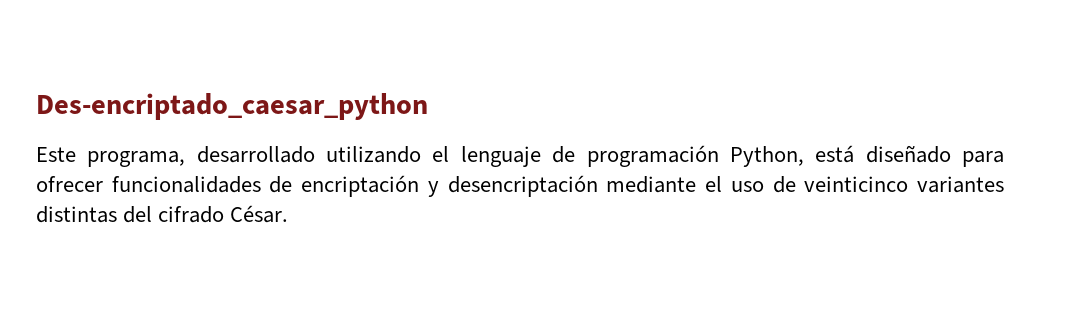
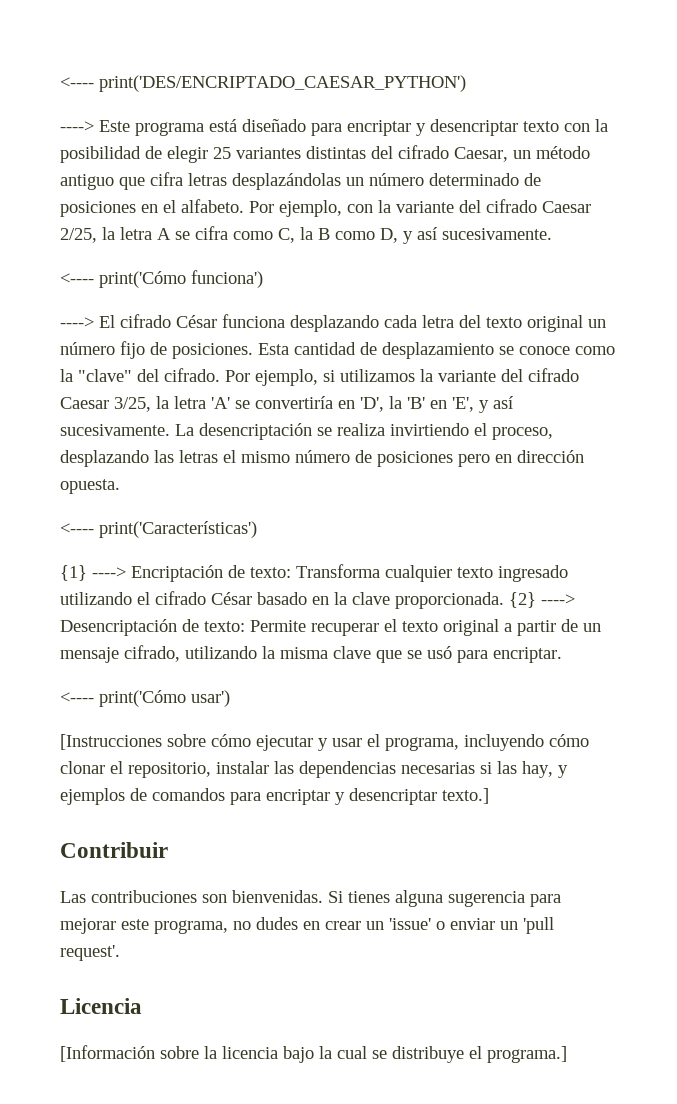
[36,93,428,120] [36,145,1005,167] [36,175,1005,197] [36,205,289,223] Des-encriptado_caesar_python // Este programa, desarrollado utilizando el lenguaje de programación Python, está diseñado para ofrecer funcionalidades de encriptación y desencriptación mediante el uso de veinticinco variantes distintas del cifrado César. -> [60,75,466,92] [60,119,608,136] [60,145,590,163] [60,172,541,190] [60,199,591,217] [60,226,552,244] [60,270,263,288] [60,314,606,332] [60,341,615,359] [60,368,579,386] [60,396,513,413] [60,423,553,440] [60,450,584,467] [60,479,120,494] [60,521,257,538] [60,564,568,582] [60,591,575,609] [60,619,601,636] [60,645,562,663] [60,690,230,707] [60,734,589,751] [60,761,568,778] [60,788,489,805] [60,842,168,858] [60,890,561,907] [60,917,554,934] [60,945,120,961] [60,998,142,1014] [60,1045,567,1063] <---- print('DES/ENCRIPTADO_CAESAR_PYTHON') // ----> Este programa está diseñado para encriptar y desencriptar texto con la posibilidad de elegir 25 variantes distintas del cifrado Caesar, un método antiguo que cifra letras desplazándolas un número determinado de posiciones en el alfabeto. Por ejemplo, con la variante del cifrado Caesar 2/25, la letra A se cifra como C, la B como D, y así sucesivamente. // <---- print('Cómo funciona') // ----> El cifrado César funciona desplazando cada letra del texto original un número fijo de posiciones. Esta cantidad de desplazamiento se conoce como la "clave" del cifrado. Por ejemplo, si utilizamos la variante del cifrado Caesar 3/25, la letra 'A' se convertiría en 'D', la 'B' en 'E', y así sucesivamente. La desencriptación se realiza invirtiendo el proceso, desplazando las letras el mismo número de posiciones pero en dirección opuesta. // <---- print('Características') // {1} ----> Encriptación de texto: Transforma cualquier texto ingresado utilizando el cifrado César basado en la clave proporcionada. {2} ----> Desencriptación de texto: Permite recuperar el texto original a partir de un mensaje cifrado, utilizando la misma clave que se usó para encriptar. // <---- print('Cómo usar') // [Instrucciones sobre cómo ejecutar y usar el programa, incluyendo cómo clonar el repositorio, instalar las dependencias necesarias si las hay, y ejemplos de comandos para encriptar y desencriptar texto.] // Contribuir // Las contribuciones son bienvenidas. Si tienes alguna sugerencia para mejorar este programa, no dudes en crear un 'issue' o enviar un 'pull request'. // Licencia // [Información sobre la licencia bajo la cual se distribuye el programa.]

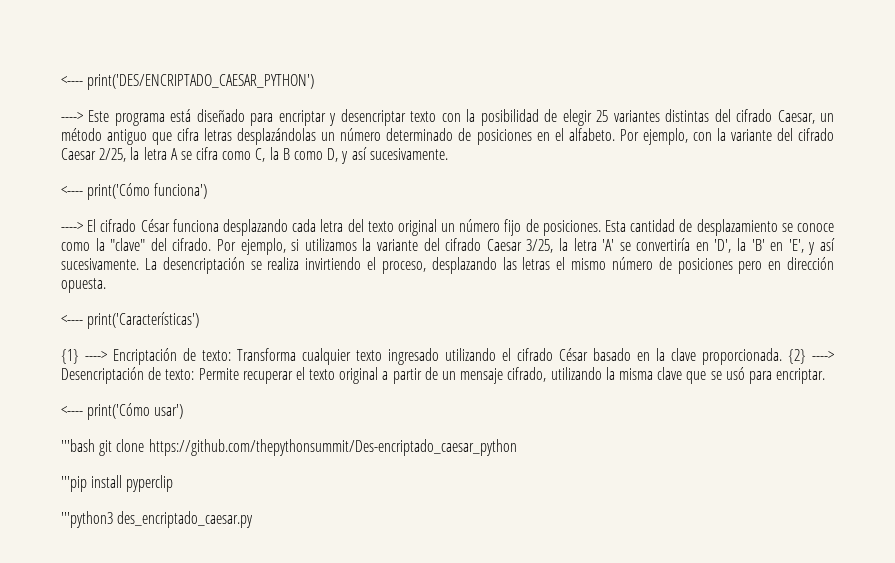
[60,734,589,751] [60,761,568,778] [60,788,489,805] [60,842,168,858] [60,890,561,907] [60,917,554,934] [60,945,120,961] [60,998,142,1014] [60,1045,567,1063] [Instrucciones sobre cómo ejecutar y usar el programa, incluyendo cómo clonar el repositorio, instalar las dependencias necesarias si las hay, y ejemplos de comandos para encriptar y desencriptar texto.] // Contribuir // Las contribuciones son bienvenidas. Si tienes alguna sugerencia para mejorar este programa, no dudes en crear un 'issue' o enviar un 'pull request'. // Licencia // [Información sobre la licencia bajo la cual se distribuye el programa.] -> [61,439,517,456] [61,475,174,492] [61,511,254,528] '''bash git clone https://github.com/thepythonsummit/Des-encriptado_caesar_python // '''pip install pyperclip // '''python3 des_encriptado_caesar.py

